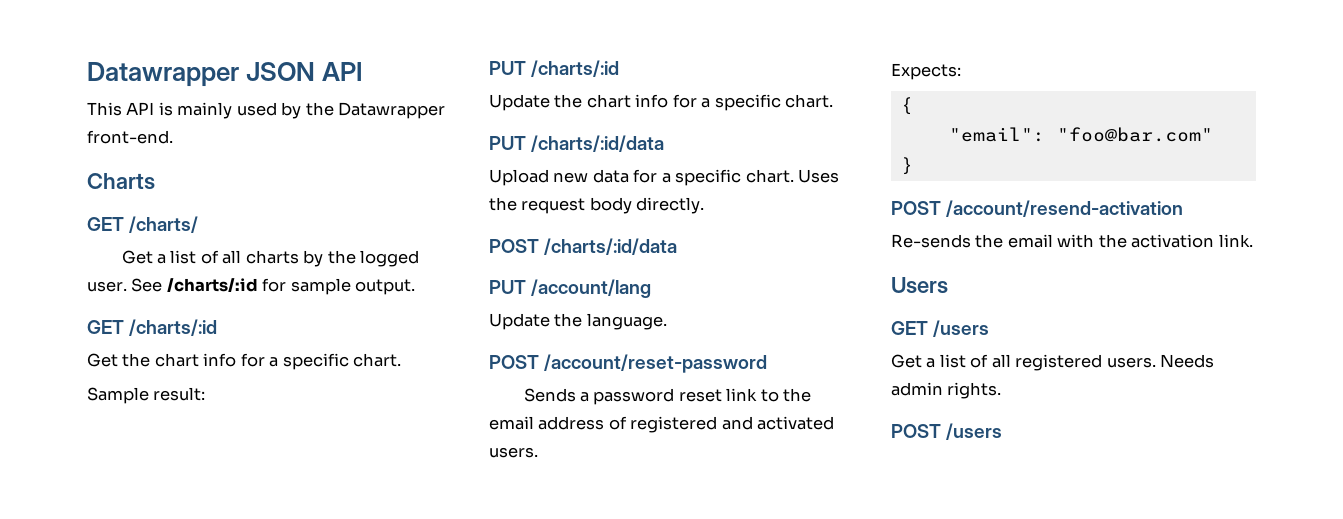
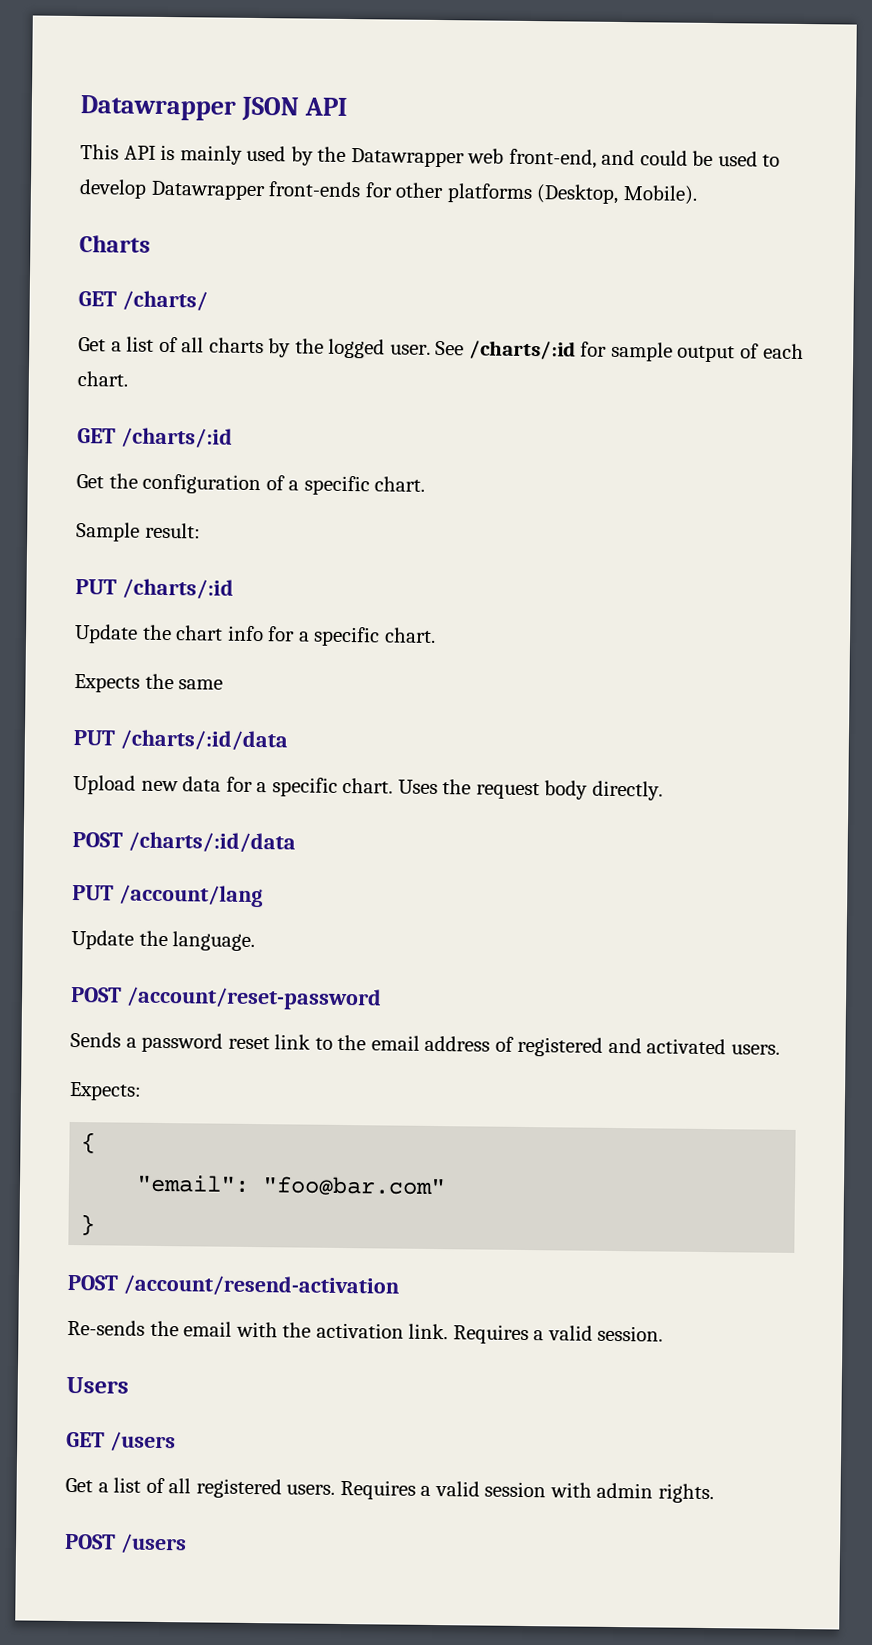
[87,130,173,144] front-end. -> [467,148,781,169] [79,179,698,205] web front-end, and could be used to develop Datawrapper front-ends for other platforms (Desktop, Mobile).
[355,279,416,295] output. -> [677,343,804,363] [77,371,128,387] output of each chart.
[154,353,265,367] chart info for -> [142,473,285,495] configuration of
(834, 101) none -> [74,673,224,693] // Expects the same
(1253, 240) none -> [452,1324,664,1345] Requires a valid session.
[1160,354,1215,368] Needs -> [339,1479,592,1500] Requires a valid session with

